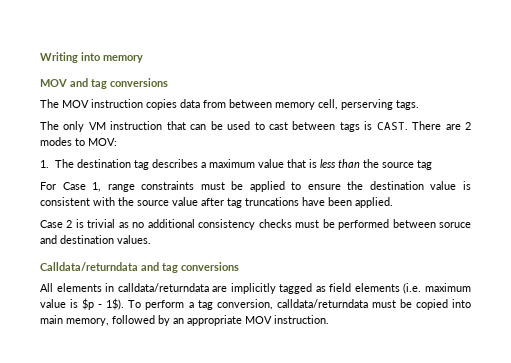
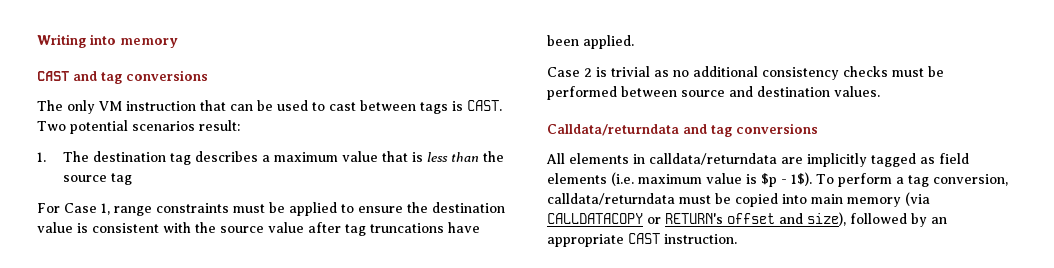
[40,78,168,89] [40,99,419,110] MOV and tag conversions // The MOV instruction copies data from between memory cell, perserving tags. -> [37,70,208,84] CAST and tag conversions
[412,121,471,130] [40,137,117,146] There are 2 modes to MOV: -> [37,120,240,134] Two potential scenarios result:
[438,222,471,228] soruce -> [681,90,725,97] source
[66,318,109,326] memory, -> [847,192,930,207] [547,212,846,226] memory (via CALLDATACOPY or RETURN's offset and size),
[245,316,272,324] MOV -> [628,233,660,244] CAST

